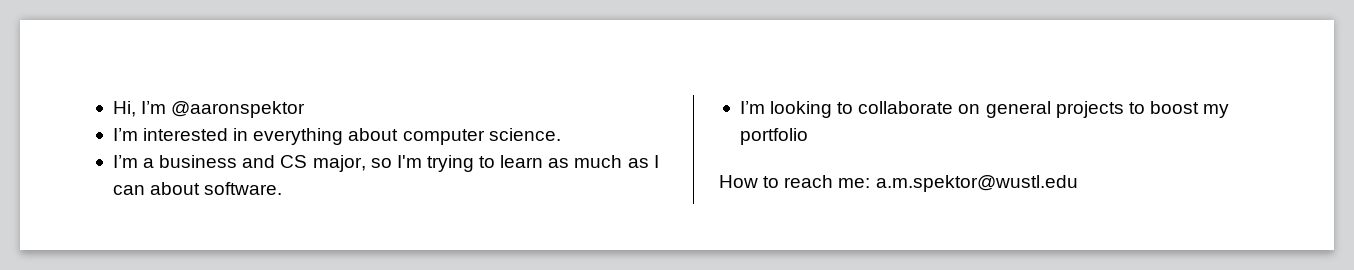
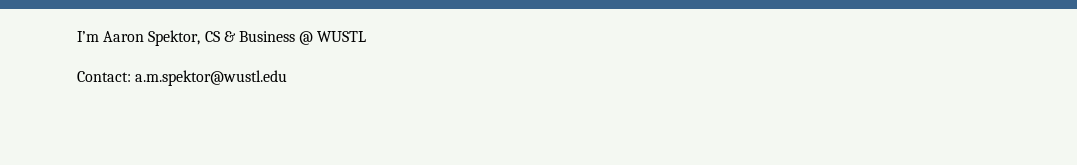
[112,101,306,118] [112,128,561,145] [112,155,659,172] [112,182,283,195] [739,101,1230,118] [739,128,808,145] [719,175,871,188] Hi, I’m @aaronspektor // I’m interested in everything about computer science. // I’m a business and CS major, so I'm trying to learn as much as I can about software. // I’m looking to collaborate on general projects to boost my portfolio // How to reach me: -> [77,30,367,46] [77,71,131,82] I’m Aaron Spektor, CS & Business @ WUSTL // Contact:

